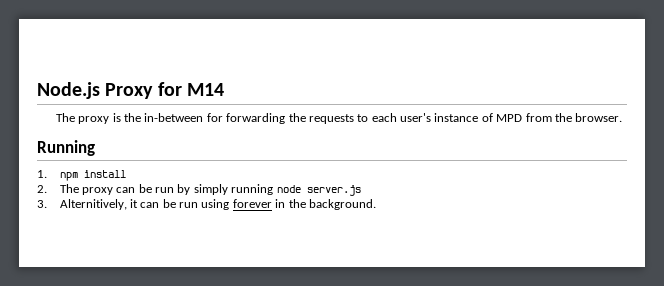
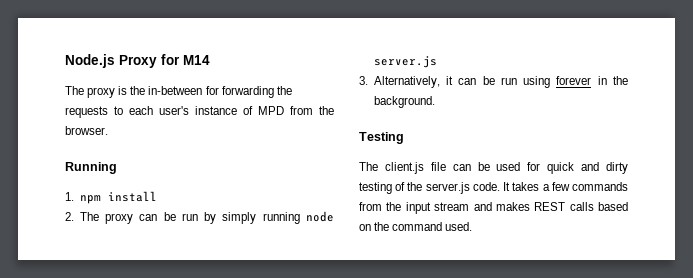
[59,199,127,210] Alternitively, -> [373,76,440,88] Alternatively,
(376, 204) none -> [359,132,404,144] [359,162,628,174] [359,182,628,194] [359,202,628,214] [359,222,473,231] // Testing // The client.js file can be used for quick and dirty testing of the server.js code. It takes a few commands from the input stream and makes REST calls based on the command used.

